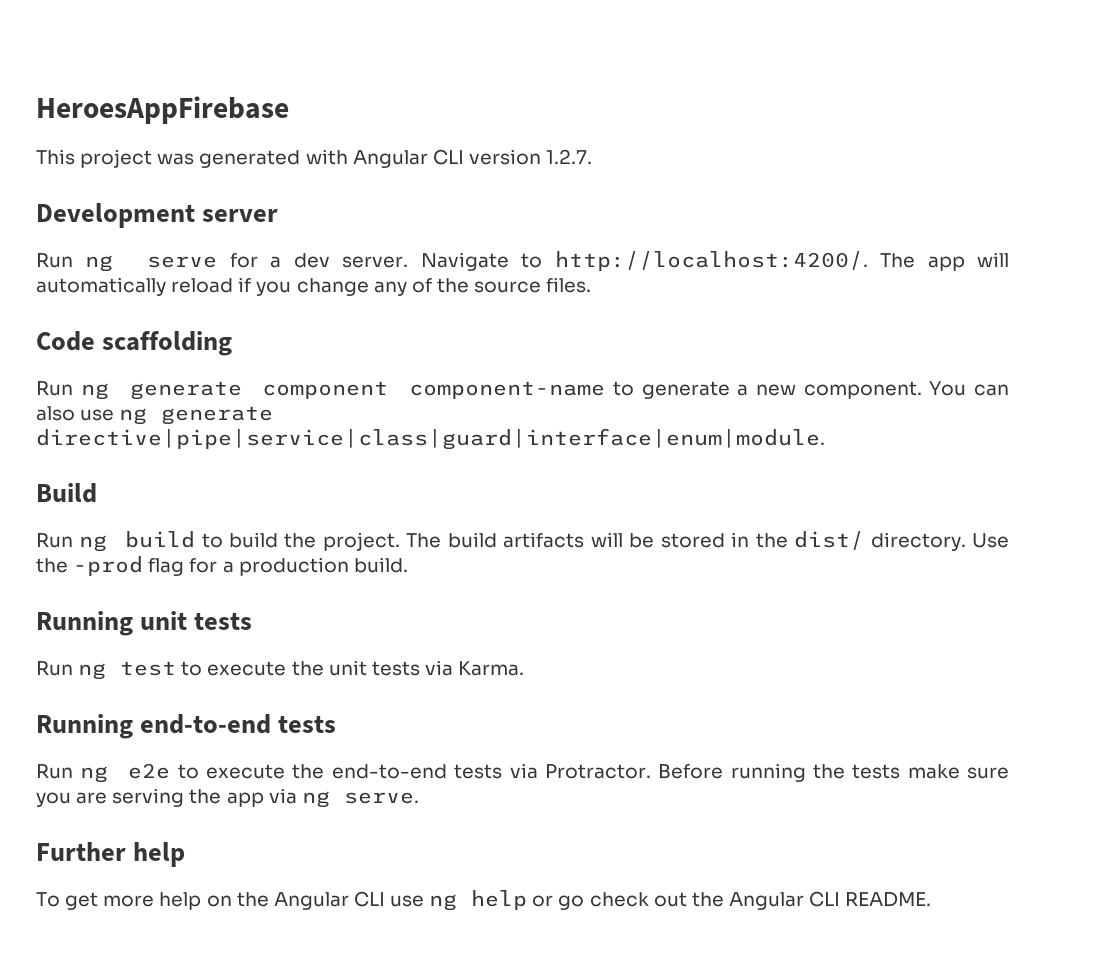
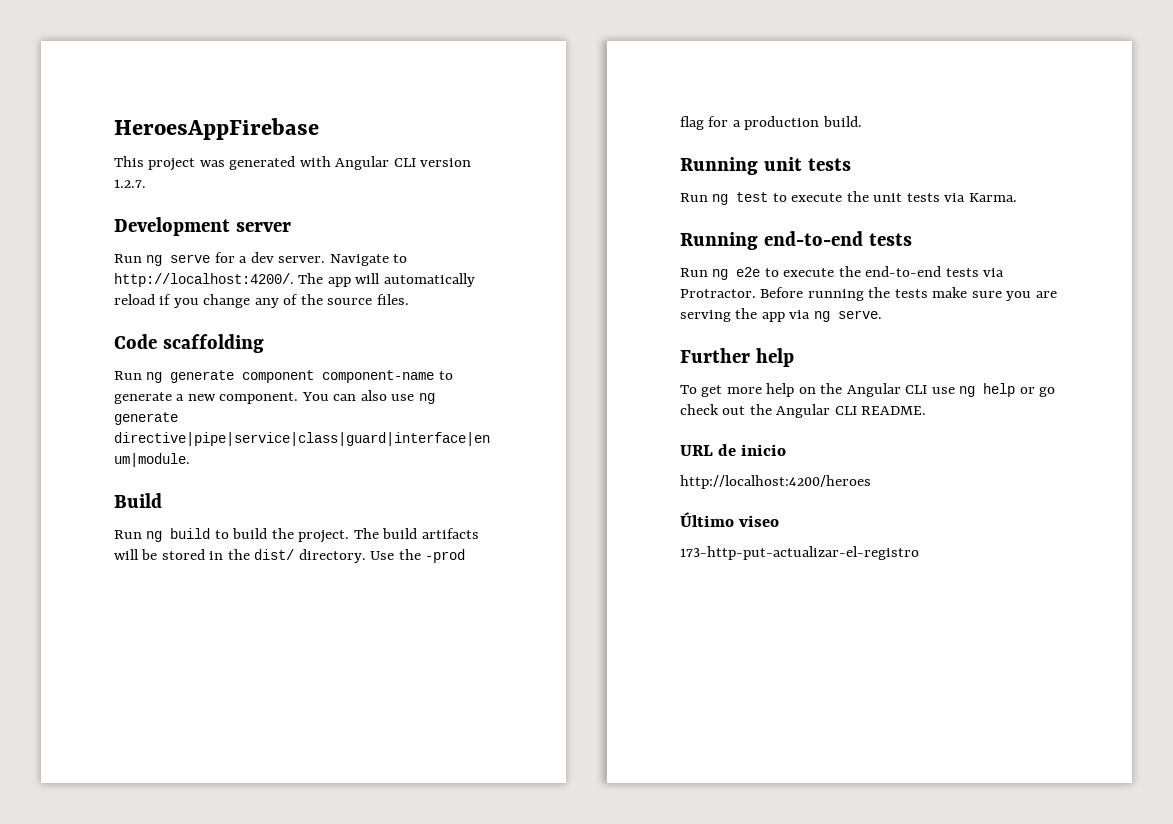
(932, 899) none -> [680,444,787,456] [680,475,871,489] [680,512,780,527] [680,546,919,560] // URL de inicio // http://localhost:4200/heroes // Último viseo // 173-http-put-actualizar-el-registro

